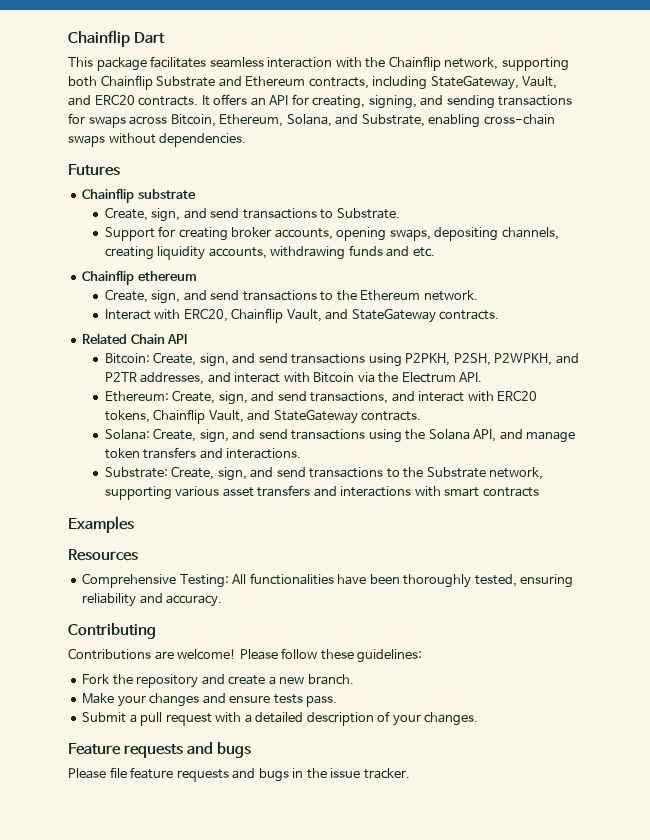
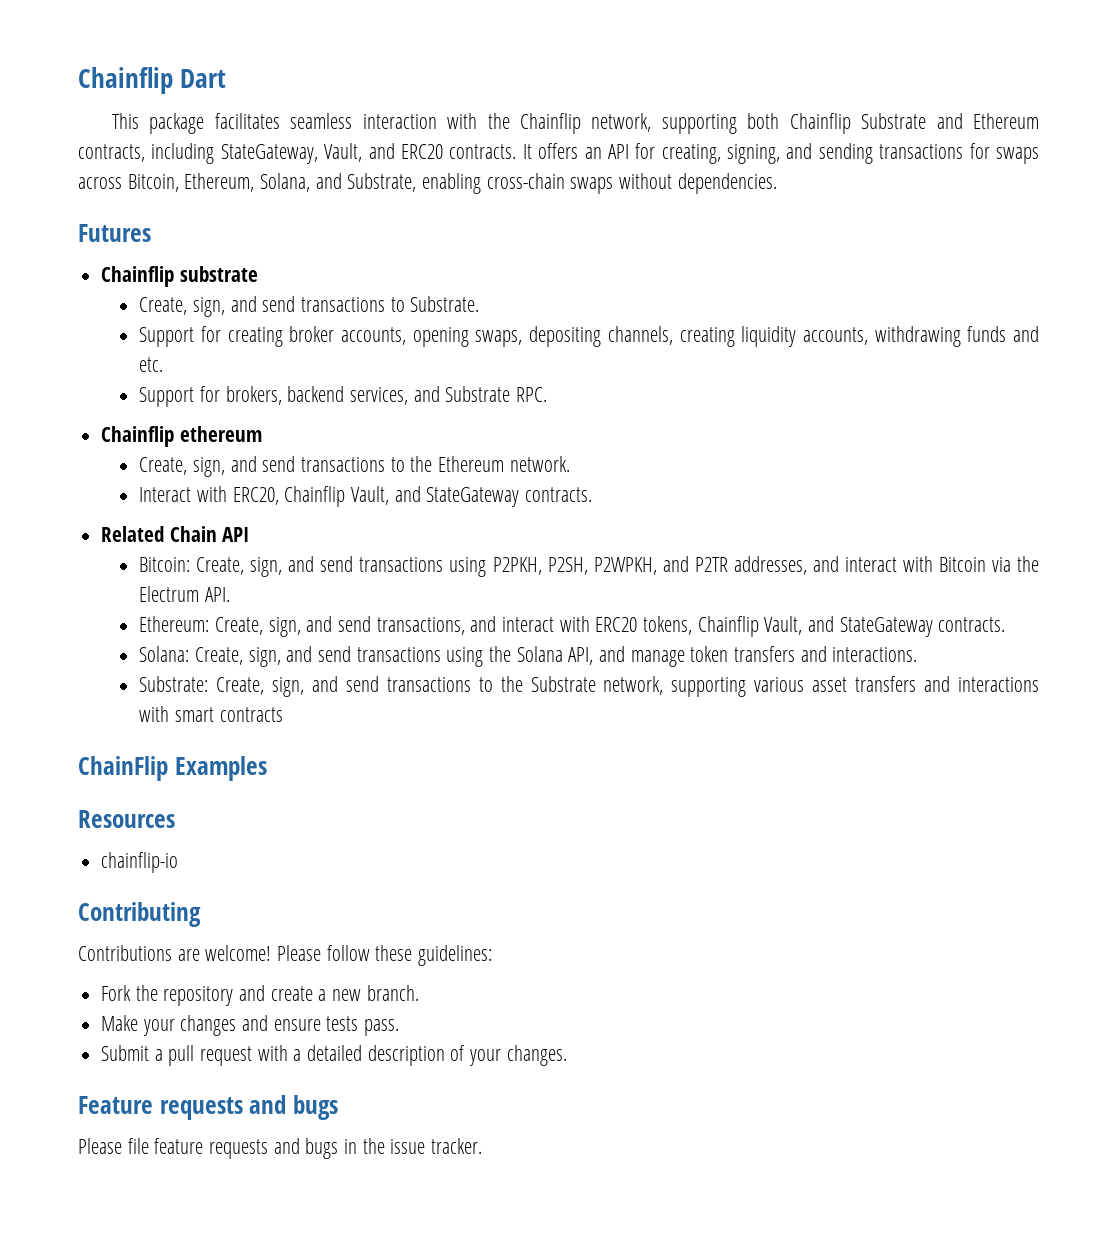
(435, 252) none -> [139,386,547,407] // Support for brokers, backend services, and Substrate RPC.
(539, 492) none -> [78,756,168,781] ChainFlip
[82,573,574,588] [82,593,223,607] Comprehensive Testing: All functionalities have been thoroughly tested, ensuring reliability and accuracy. -> [101,852,179,873] chainflip-io

